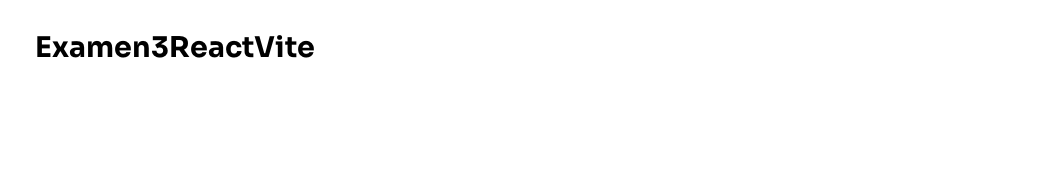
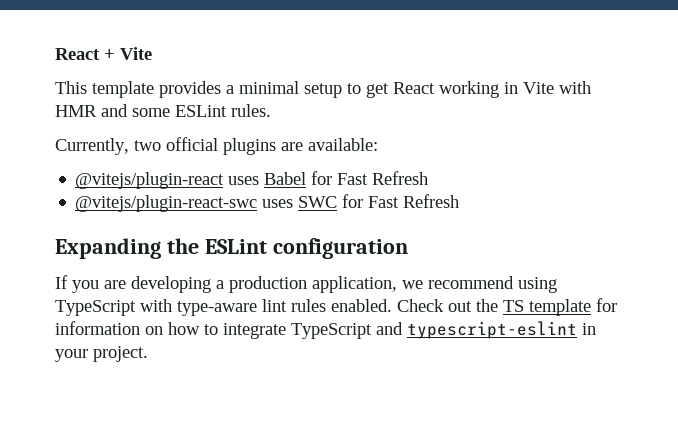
[35,35,315,58] Examen3ReactVite -> [55,47,152,60] [55,81,591,98] [55,104,271,117] [55,137,378,155] [75,171,429,189] [75,194,460,212] [55,238,408,259] [55,275,557,293] [55,298,617,316] [55,321,596,339] [55,346,148,362] React + Vite // This template provides a minimal setup to get React working in Vite with HMR and some ESLint rules. // Currently, two official plugins are available: // @vitejs/plugin-react uses Babel for Fast Refresh // @vitejs/plugin-react-swc uses SWC for Fast Refresh // Expanding the ESLint configuration // If you are developing a production application, we recommend using TypeScript with type-aware lint rules enabled. Check out the TS template for information on how to integrate TypeScript and typescript-eslint in your project.

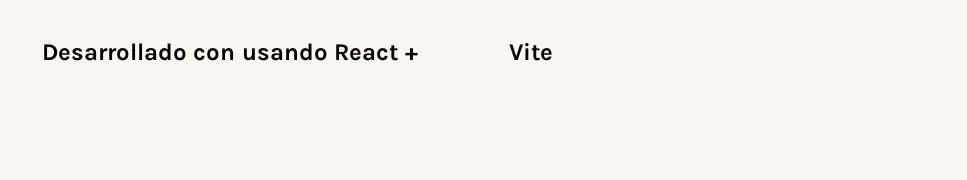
(55, 54) none -> [42,43,328,61] Desarrollado con usando
[55,81,591,98] [55,104,271,117] [55,137,378,155] [75,171,429,189] [75,194,460,212] [55,238,408,259] [55,275,557,293] [55,298,617,316] [55,321,596,339] [55,346,148,362] // This template provides a minimal setup to get React working in Vite with HMR and some ESLint rules. // Currently, two official plugins are available: // @vitejs/plugin-react uses Babel for Fast Refresh // @vitejs/plugin-react-swc uses SWC for Fast Refresh // Expanding the ESLint configuration // If you are developing a production application, we recommend using TypeScript with type-aware lint rules enabled. Check out the TS template for information on how to integrate TypeScript and typescript-eslint in your project. -> (553, 51) none

